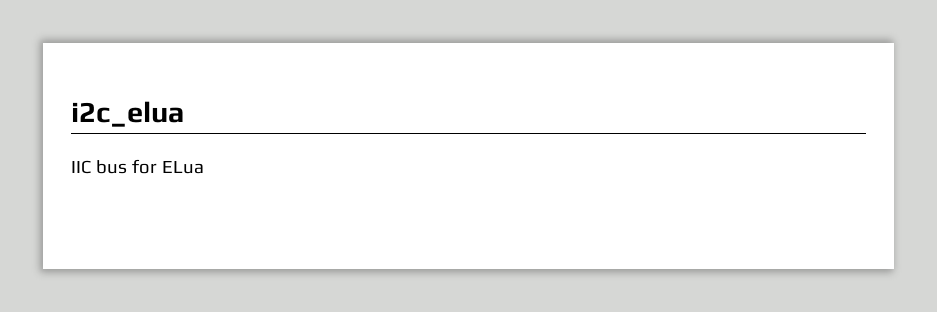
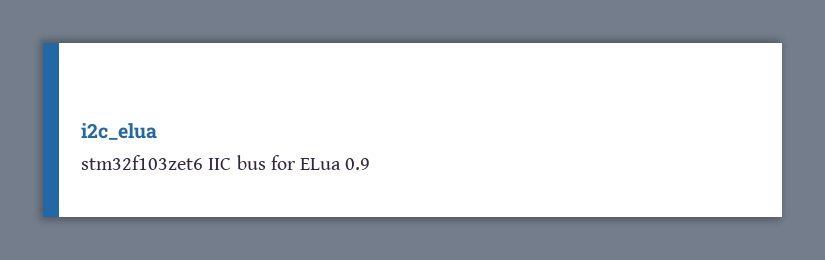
(184, 114) none -> [81,155,203,170] stm32f103zet6
(204, 167) none -> [345,158,371,170] 0.9

